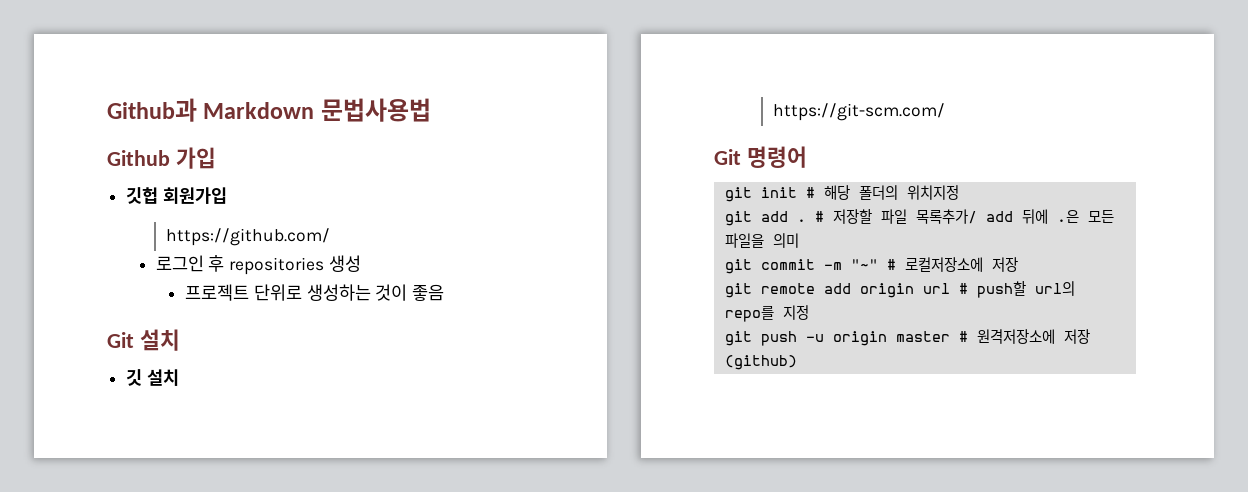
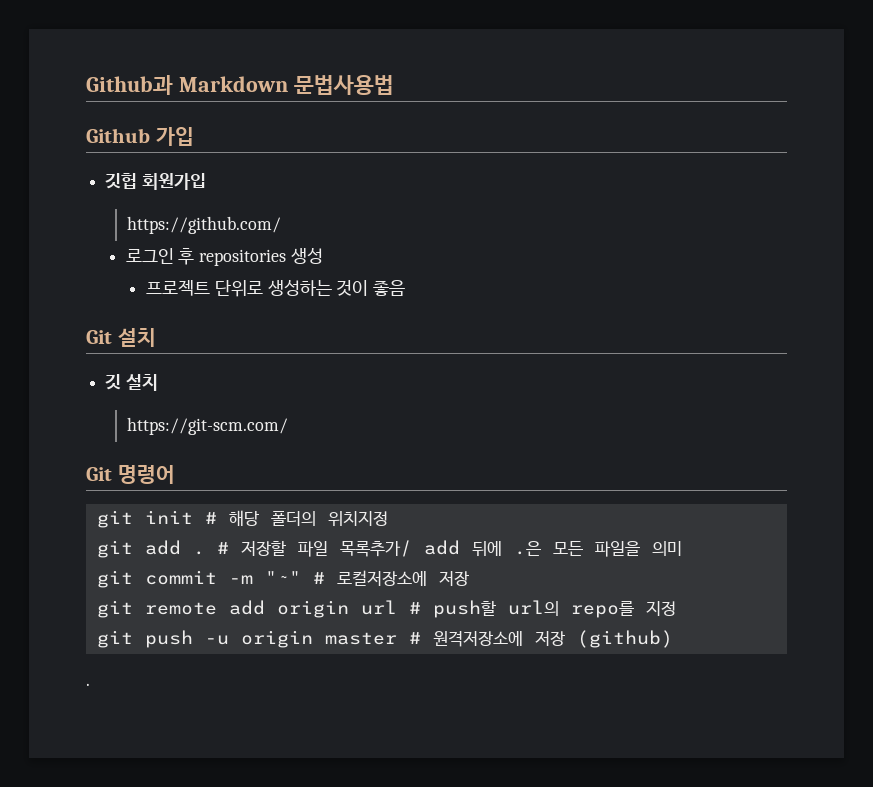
(797, 362) none -> [86,683,90,686] // .

